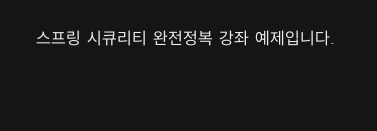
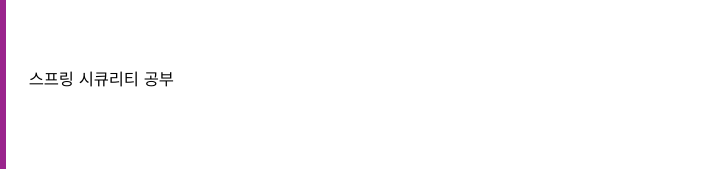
[153,30,335,46] 완전정복 강좌 예제입니다. -> [144,72,174,87] 공부

